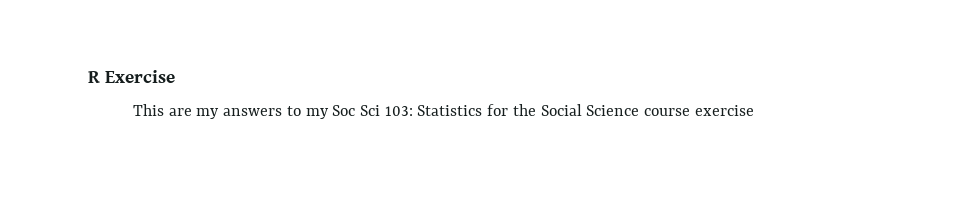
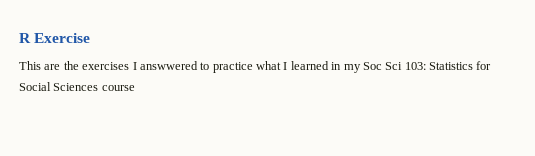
[196,106,301,119] my answers to -> [63,61,342,73] the exercises I answwered to practice what I learned in
[512,104,754,116] the Social Science course exercise -> [19,82,135,91] Social Sciences course

